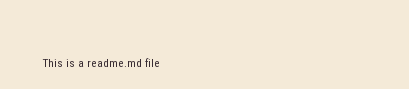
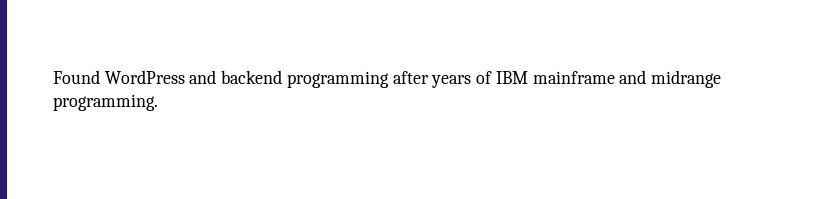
[42,58,161,67] This is a readme.md file -> [53,70,721,88] [53,94,158,111] Found WordPress and backend programming after years of IBM mainframe and midrange programming.

